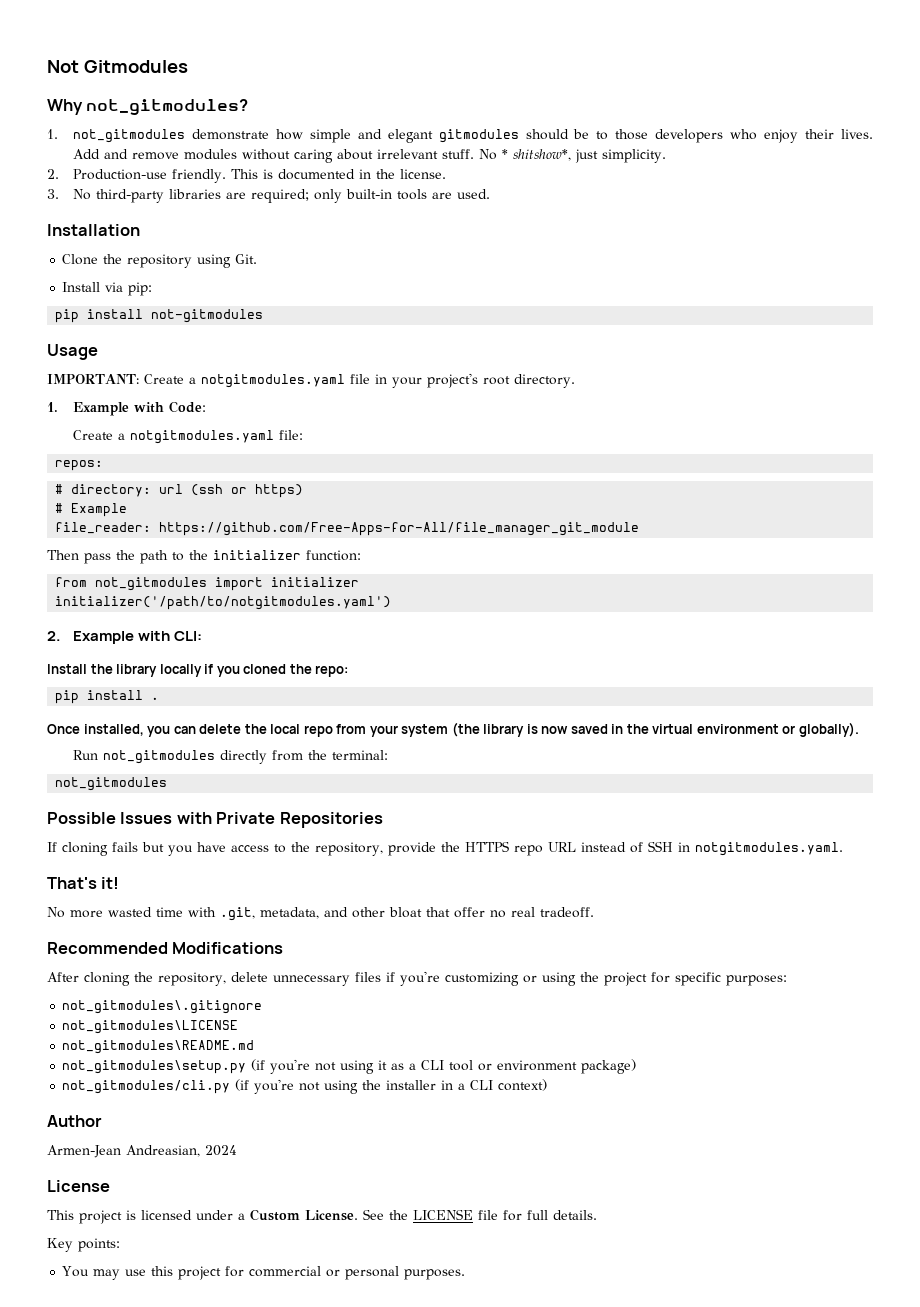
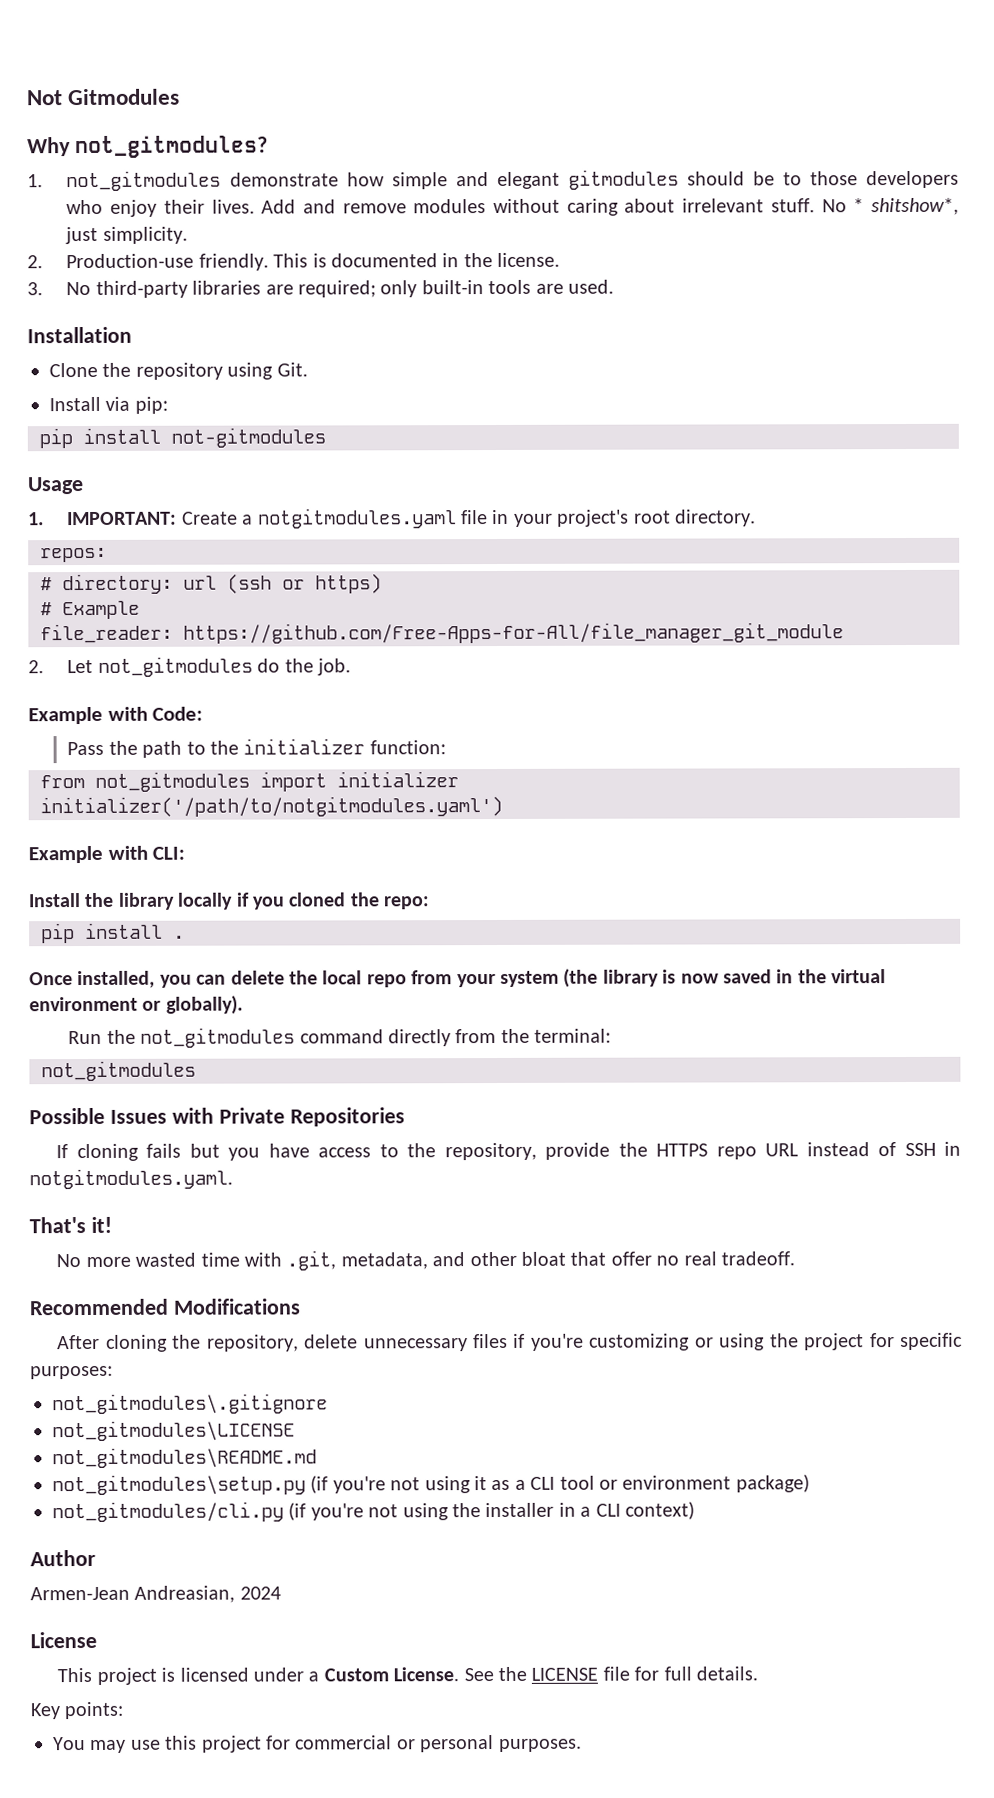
(98, 352) none -> [28,512,44,526] 1.
[47,401,207,416] [73,430,304,444] // 1. Example with Code: // Create a notgitmodules.yaml file: -> (757, 518) none
[47,550,111,564] Then pass -> [28,656,352,677] [28,706,204,725] [67,741,105,756] 2. Let not_gitmodules do the job. // Example with Code: // Pass
[47,631,61,641] 2. -> (503, 806) none
[103,750,216,764] not_gitmodules -> [106,1027,384,1048] the not_gitmodules command

